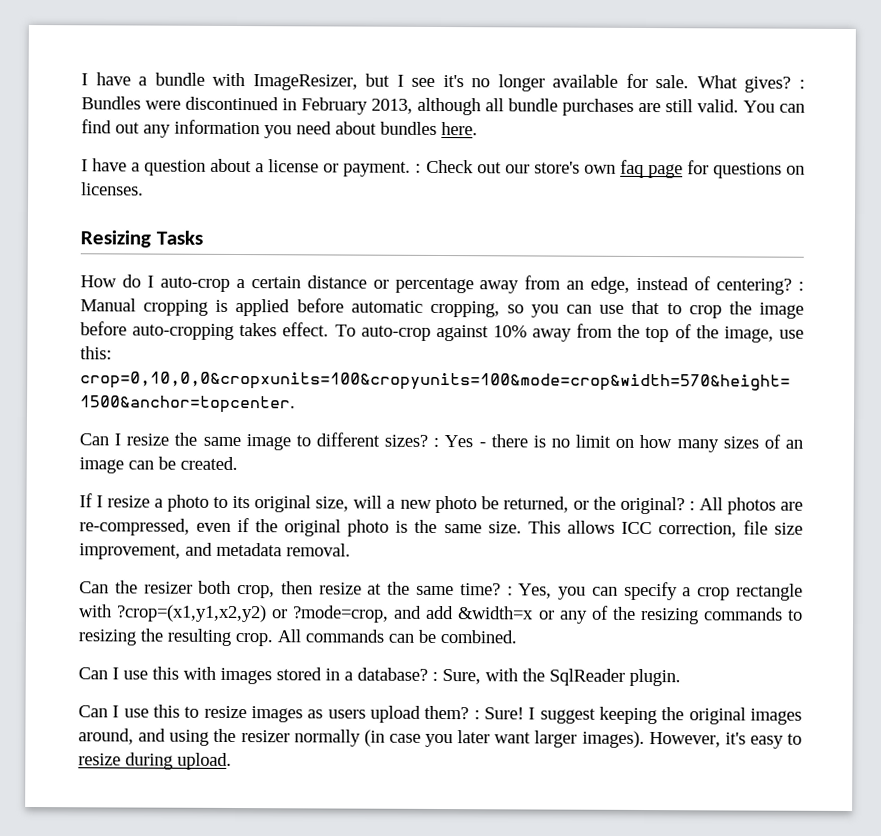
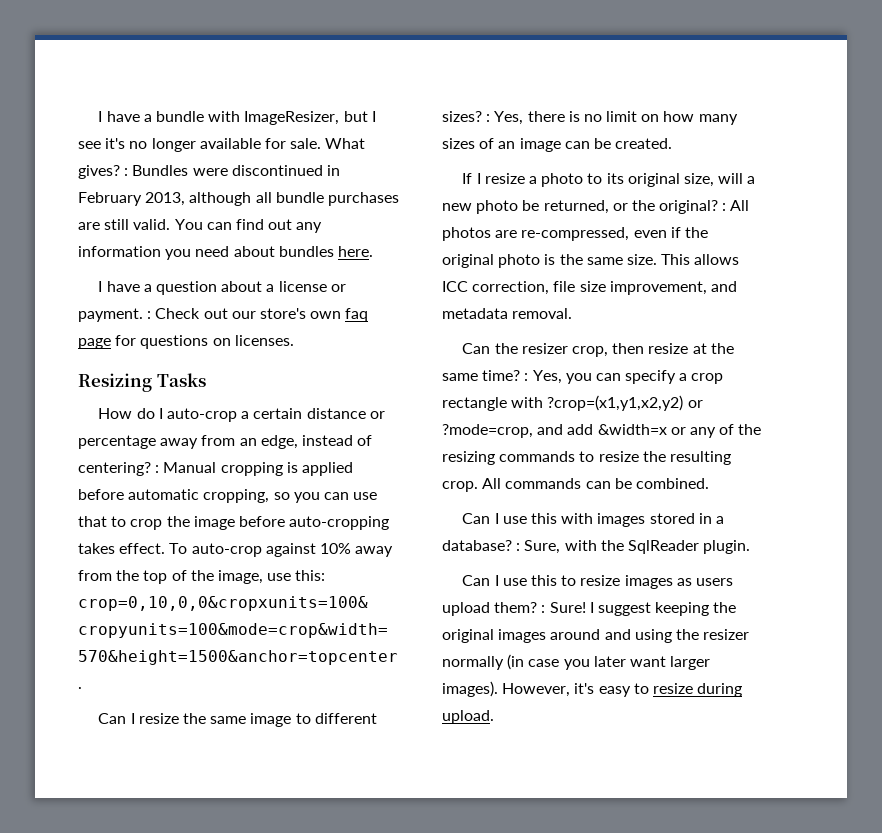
[444,435,486,448] Yes - -> [494,111,524,125] Yes,
[198,580,232,594] both -> (568, 348) none
[78,629,136,646] resizing -> [598,451,639,462] resize
[78,728,134,745] around, -> [550,629,601,640] around

